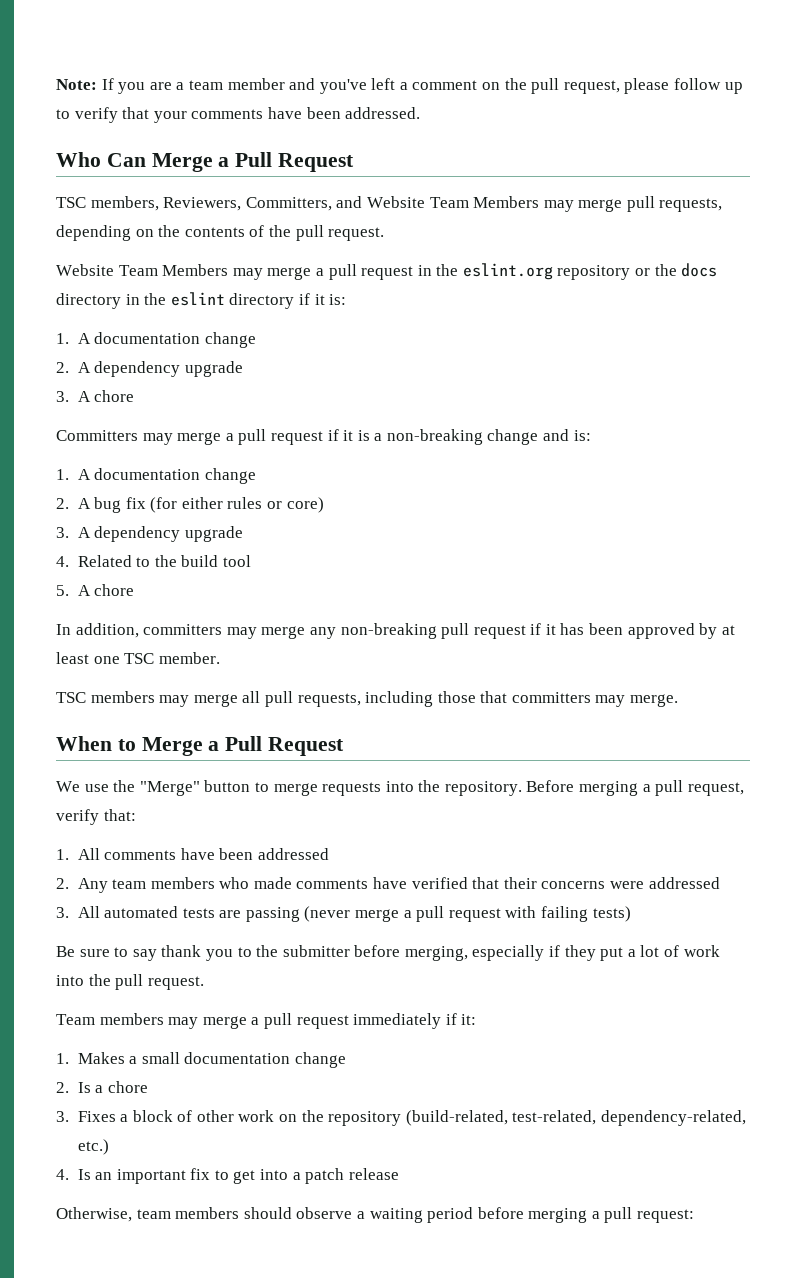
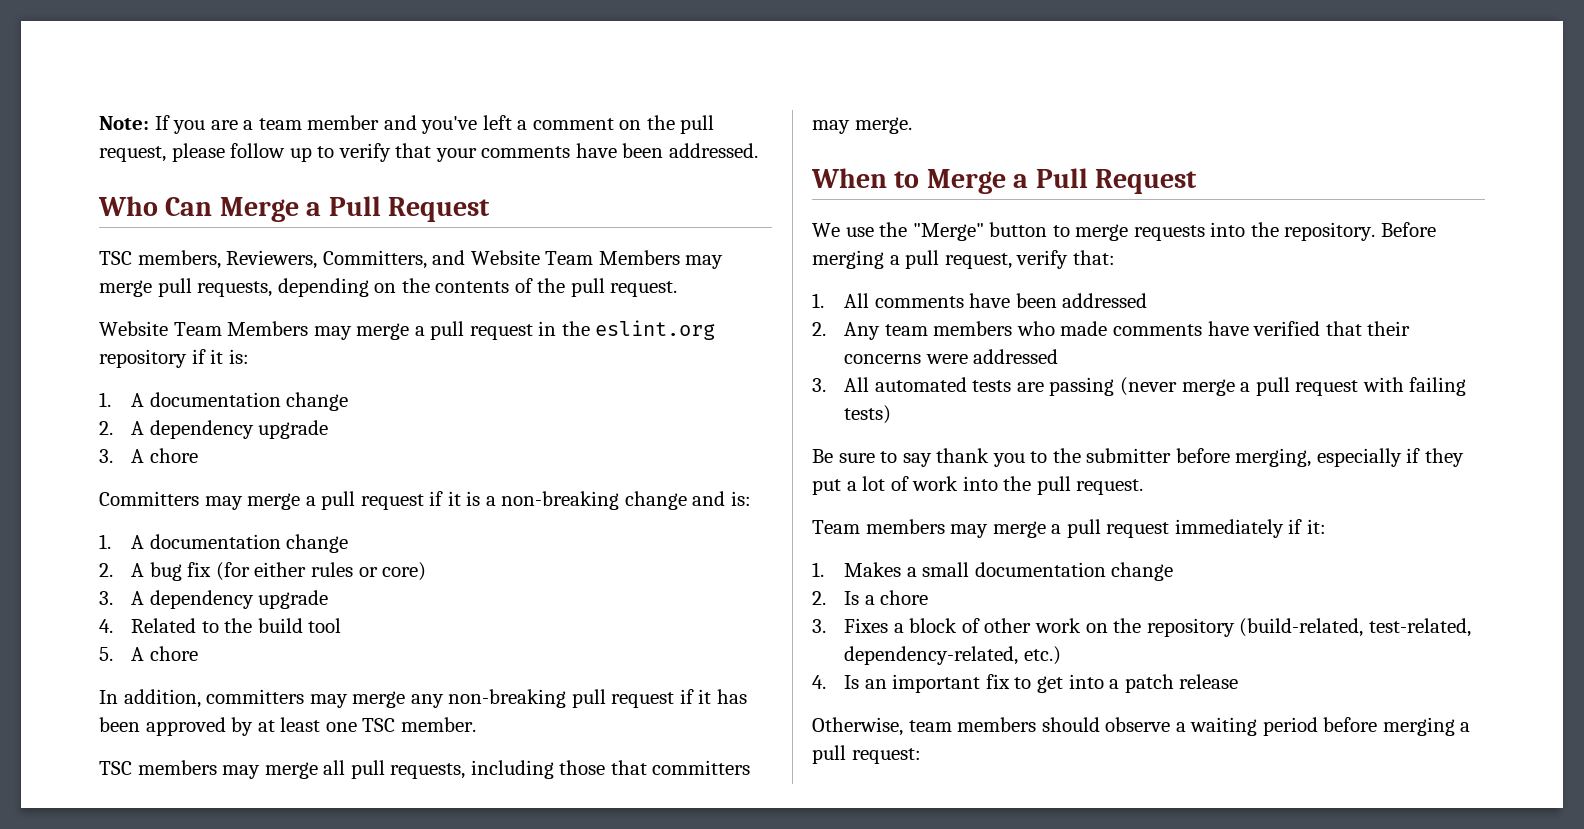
[635,263,718,277] [56,292,295,309] or the docs directory in the eslint directory -> (187, 358) none

